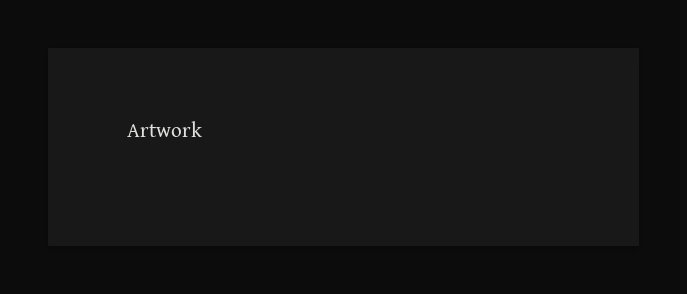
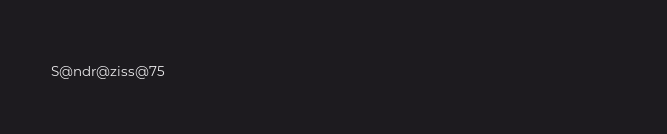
[127,121,202,137] Artwork -> [51,66,165,79] S@ndr@ziss@75

